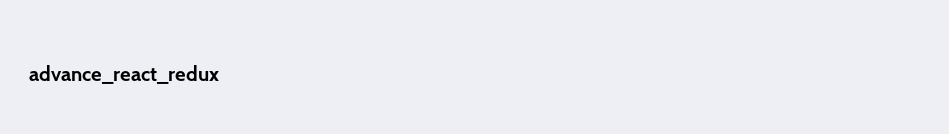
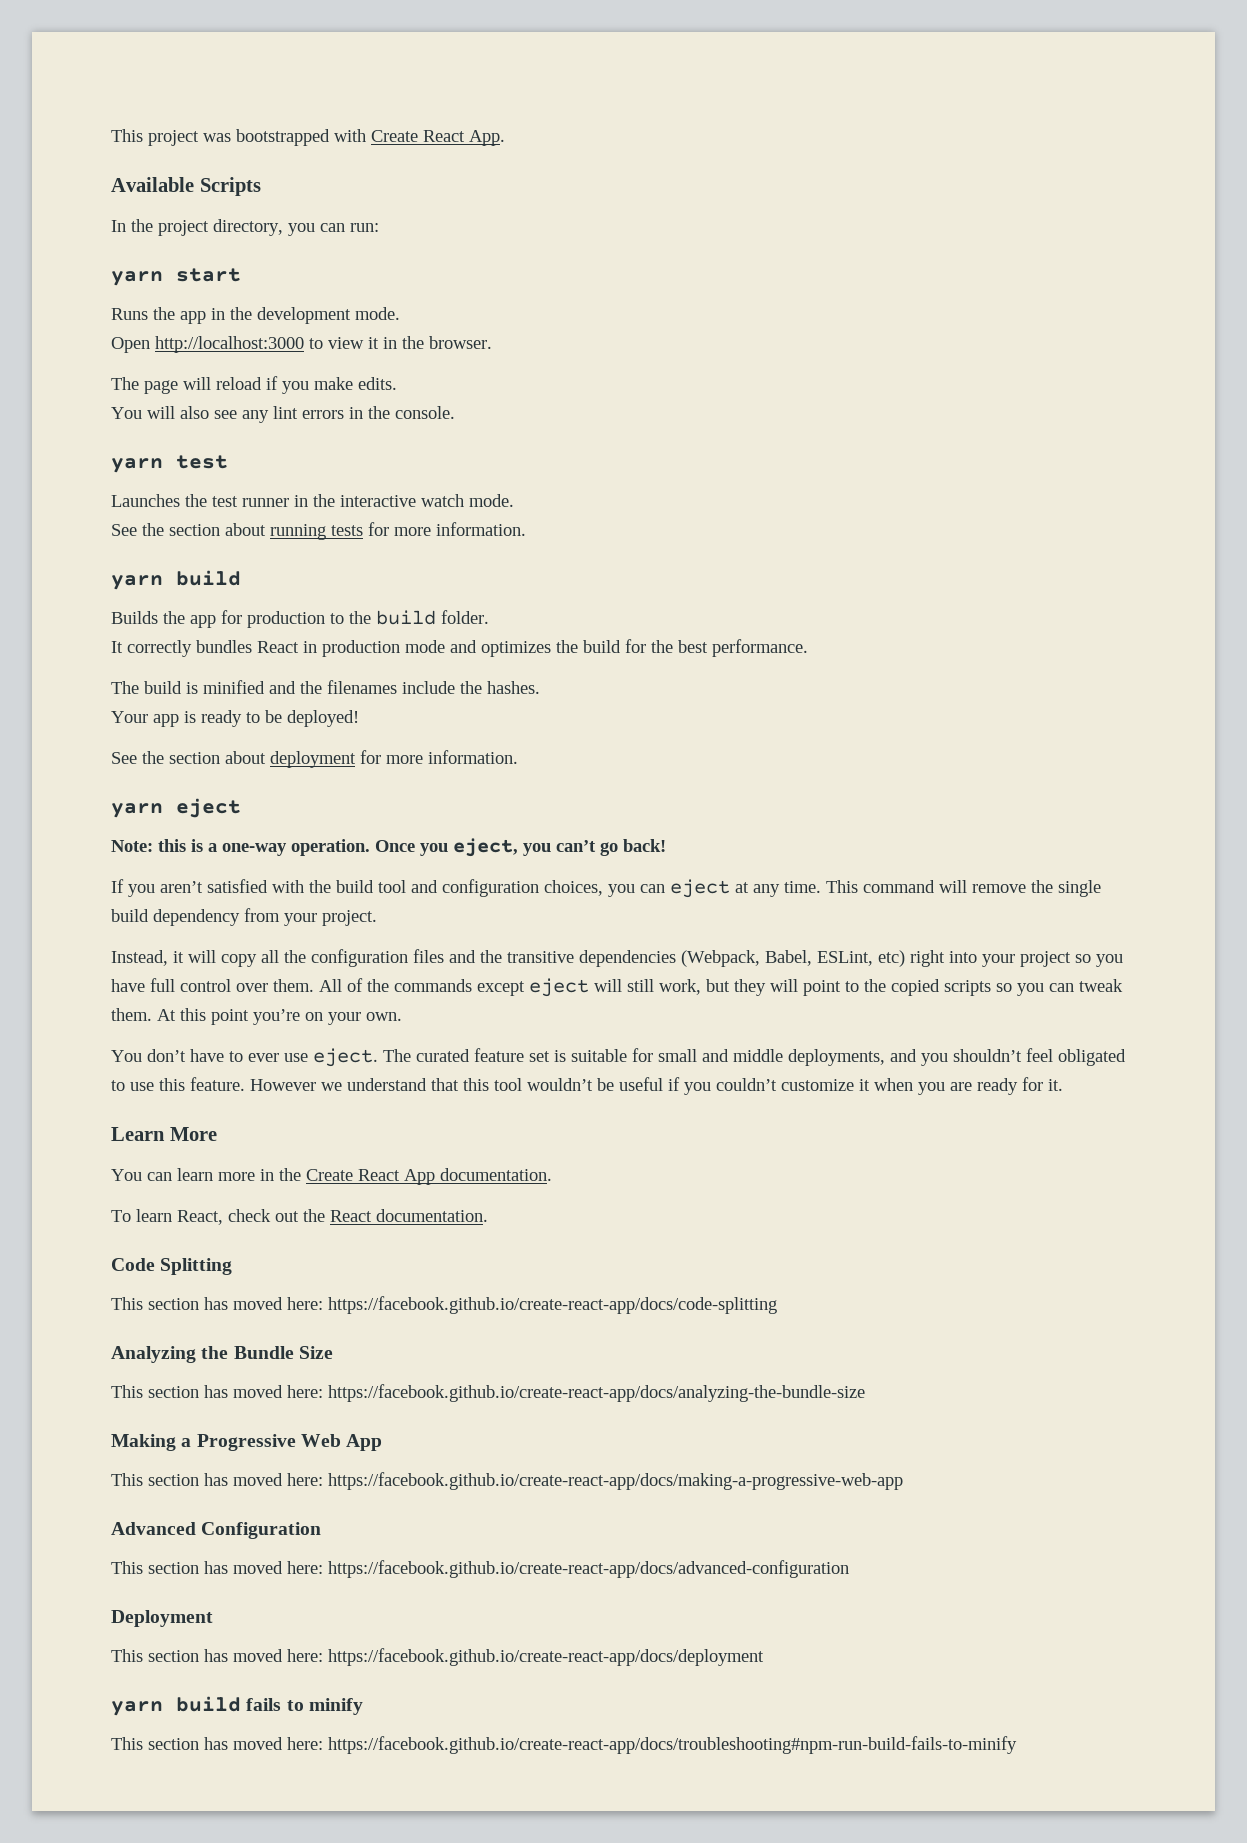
[29,65,219,84] advance_react_redux -> [111,129,505,146] [111,177,261,196] [111,219,379,236] [111,268,241,286] [111,307,400,324] [111,336,492,353] [111,376,397,394] [111,406,455,423] [111,455,228,473] [111,494,514,507] [111,522,526,540] [111,570,241,590] [111,610,489,628] [111,639,808,657] [111,680,540,694] [111,710,359,727] [111,750,518,768] [111,798,241,818] [111,838,666,857] [111,879,1101,898] [111,908,377,926] [111,949,1123,967] [111,978,1123,997] [111,1008,402,1025] [111,1048,1126,1067] [111,1077,1063,1095] [111,1127,217,1141] [111,1168,552,1185] [111,1209,488,1225] [111,1258,233,1275] [111,1296,777,1314] [111,1346,333,1363] [111,1384,865,1402] [111,1434,383,1451] [111,1472,903,1490] [111,1522,322,1539] [111,1560,849,1578] [111,1610,213,1627] [111,1648,764,1666] [111,1696,363,1716] [111,1736,1017,1754] This project was bootstrapped with Create React App. // Available Scripts // In the project directory, you can run: // yarn start // Runs the app in the development mode. // Open http://localhost:3000 to view it in the browser. // The page will reload if you make edits. // You will also see any lint errors in the console. // yarn test // Launches the test runner in the interactive watch mode. // See the section about running tests for more information. // yarn build // Builds the app for production to the build folder. // It correctly bundles React in production mode and optimizes the build for the best performance. // The build is minified and the filenames include the hashes. // Your app is ready to be deployed! // See the section about deployment for more information. // yarn eject // Note: this is a one-way operation. Once you eject, you can’t go back! // If you aren’t satisfied with the build tool and configuration choices, you can eject at any time. This command will remove the single build dependency from your project. // Instead, it will copy all the configuration files and the transitive dependencies (Webpack, Babel, ESLint, etc) right into your project so you have full control over them. All of the commands except eject will still work, but they will point to the copied scripts so you can tweak them. At this point you’re on your own. // You don’t have to ever use eject. The curated feature set is suitable for small and middle deployments, and you shouldn’t feel obligated to use this feature. However we understand that this tool wouldn’t be useful if you couldn’t customize it when you are ready for it. // Learn More // You can learn more in the Create React App documentation. // To learn React, check out the React documentation. // Code Splitting // This section has moved here: https://facebook.github.io/create-react-app/docs/code-splitting // Analyzing the Bundle Size // This section has moved here: https://facebook.github.io/create-react-app/docs/analyzing-the-bundle-size // Making a Progressive Web App // This section has moved here: https://facebook.github.io/create-react-app/docs/making-a-progressive-web-app // Advanced Configuration // This section has moved here: https://facebook.github.io/create-react-app/docs/advanced-configuration // Deployment // This section has moved here: https://facebook.github.io/create-react-app/docs/deployment // yarn build fails to minify // This section has moved here: https://facebook.github.io/create-react-app/docs/troubleshooting#npm-run-build-fails-to-minify

